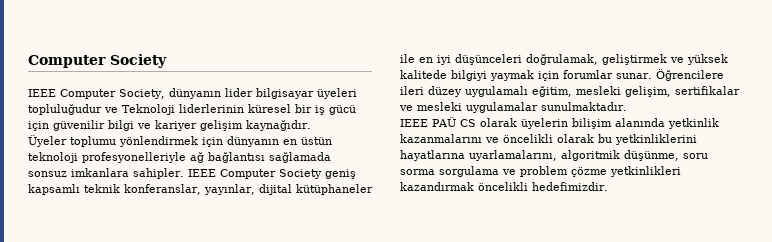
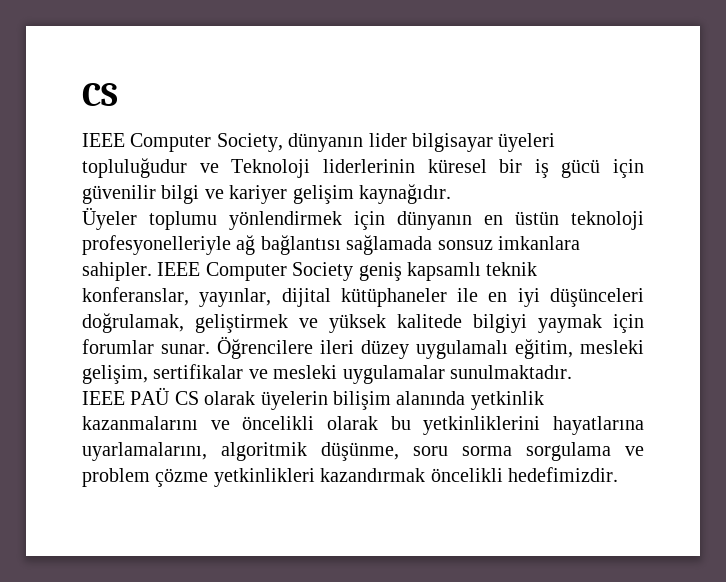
[28,54,167,68] Computer Society -> [82,83,118,106] CS

